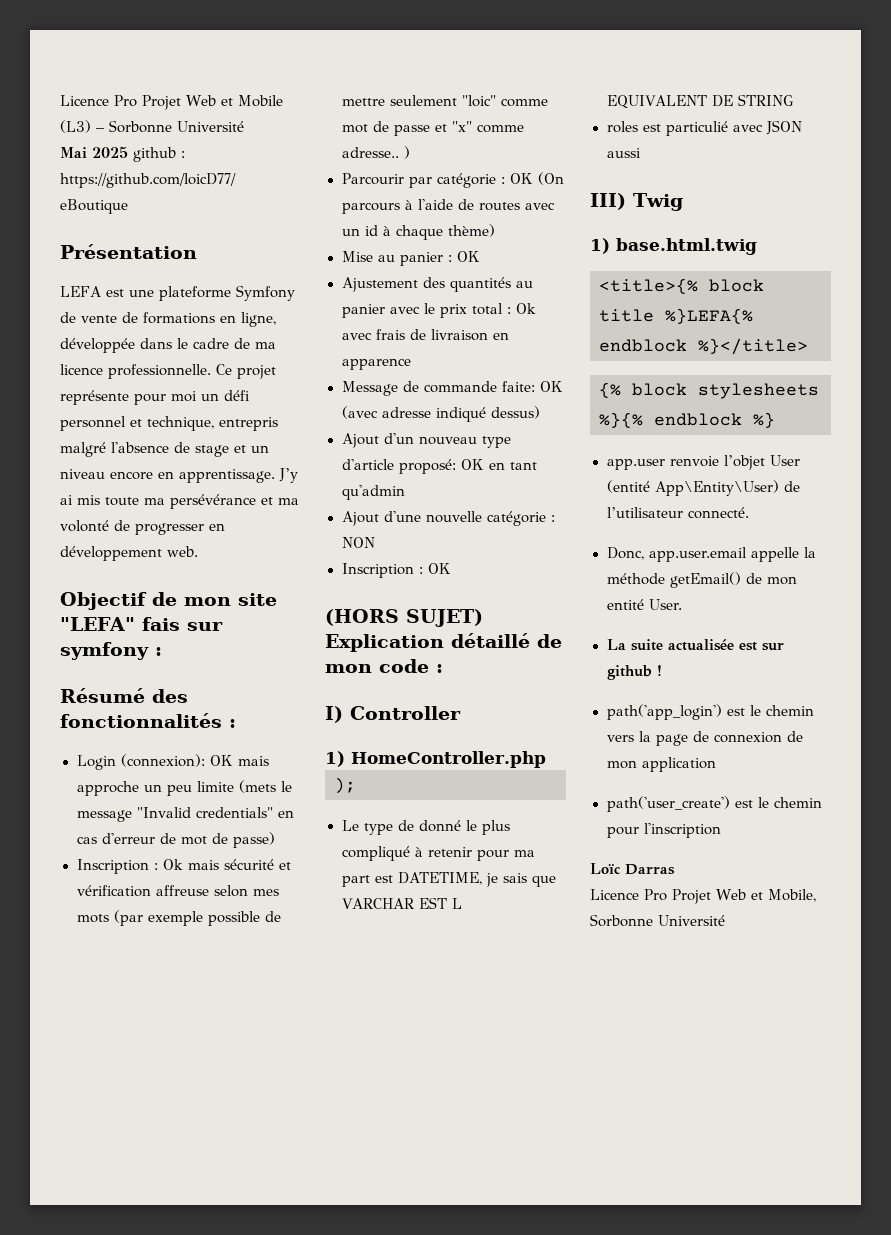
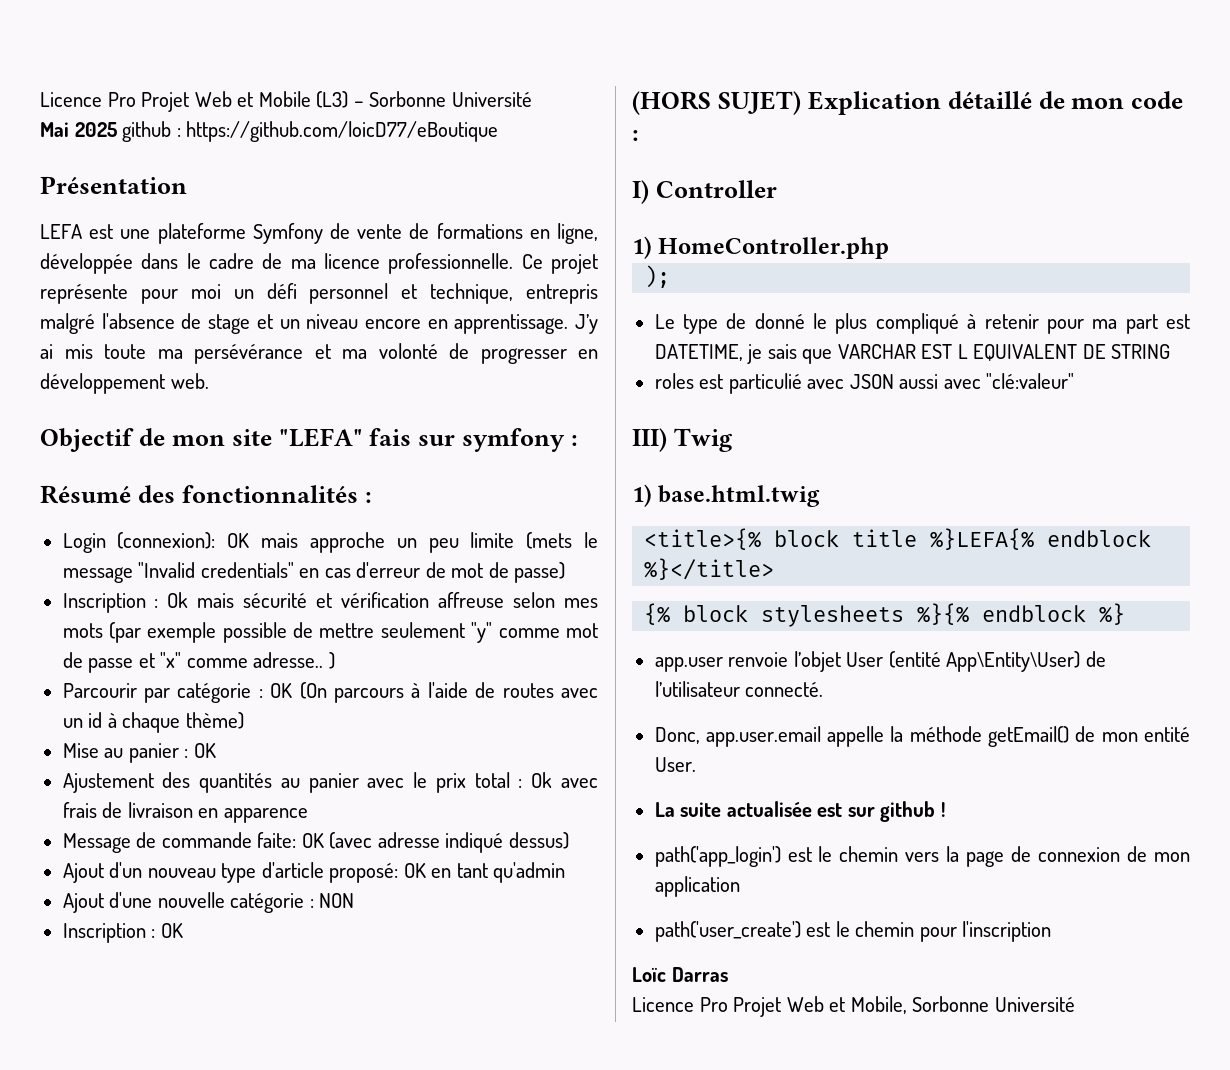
[461,95,496,107] "loic" -> [471,622,493,643] "y"
(641, 153) none -> [943,373,1075,389] avec "clé:valeur"

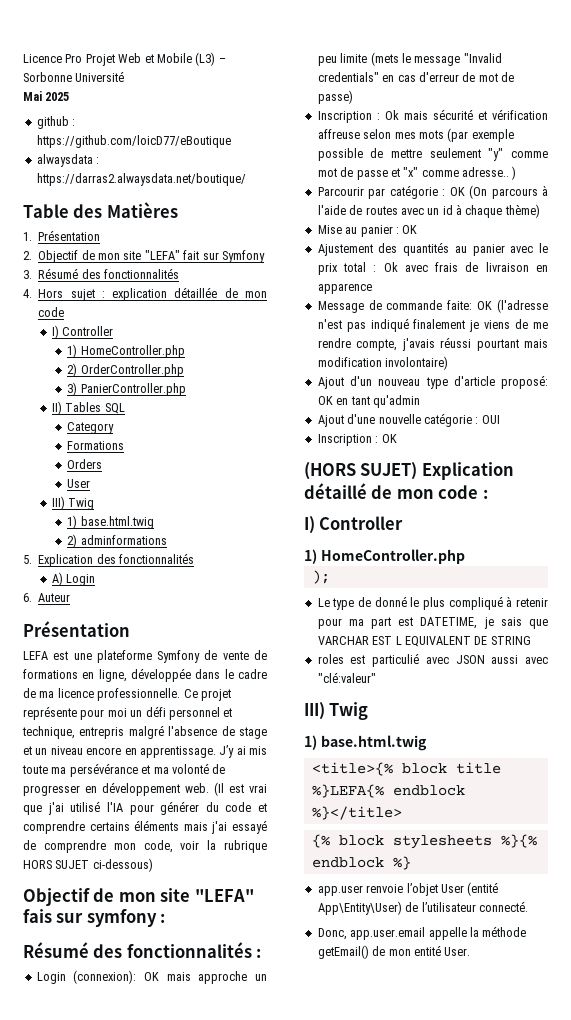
(117, 129) none -> (70, 96) //
(499, 131) none -> [36,154,100,167] [36,173,246,186] [23,202,178,218] [23,230,101,241] [23,250,265,263] [23,268,180,279] [23,287,267,301] [38,307,65,317] [52,325,114,339] [67,344,185,358] [67,363,184,377] [67,382,186,396] [52,401,125,415] [67,422,115,434] [67,441,125,450] [67,459,103,469] [67,479,91,488] [52,496,95,510] [67,515,154,529] [67,534,167,548] [23,553,195,567] [52,572,96,586] [23,593,71,602] // alwaysdata : https://darras2.alwaysdata.net/boutique/ // Table des Matières // 1. Présentation // 2. Objectif de mon site "LEFA" fait sur Symfony // 3. Résumé des fonctionnalités // 4. Hors sujet : explication détaillée de mon code // I) Controller // 1) HomeController.php // 2) OrderController.php // 3) PanierController.php // II) Tables SQL // Category // Formations // Orders // User // III) Twig // 1) base.html.twig // 2) adminformations // 5. Explication des fonctionnalités // A) Login // 6. Auteur
(209, 381) none -> [214,782,267,796] [23,801,267,815] [23,820,267,834] [23,840,267,853] [23,858,153,872] (Il est vrai que j'ai utilisé l'IA pour générer du code et comprendre certains éléments mais j'ai essayé de comprendre mon code, voir la rubrique HORS SUJET ci-dessous)
[329,832,569,853] (avec adresse indiqué dessus) -> [497,299,548,313] [317,318,548,332] [317,337,548,351] [317,356,449,370] (l'adresse n'est pas indiqué finalement je viens de me rendre compte, j'avais réussi pourtant mais modification involontaire)
[319,893,355,908] NON -> [481,415,500,424] OUI
[654,801,946,822] [654,846,1190,867] [654,876,740,897] [654,921,1052,942] [632,967,728,982] [632,996,1075,1017] // La suite actualisée est sur github ! // path('app_login') est le chemin vers la page de connexion de mon application // path('user_create') est le chemin pour l'inscription // Loïc Darras // Licence Pro Projet Web et Mobile, Sorbonne Université -> (471, 951) none

